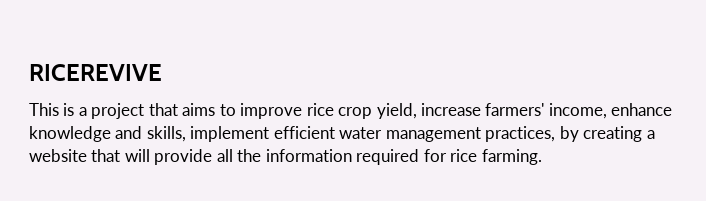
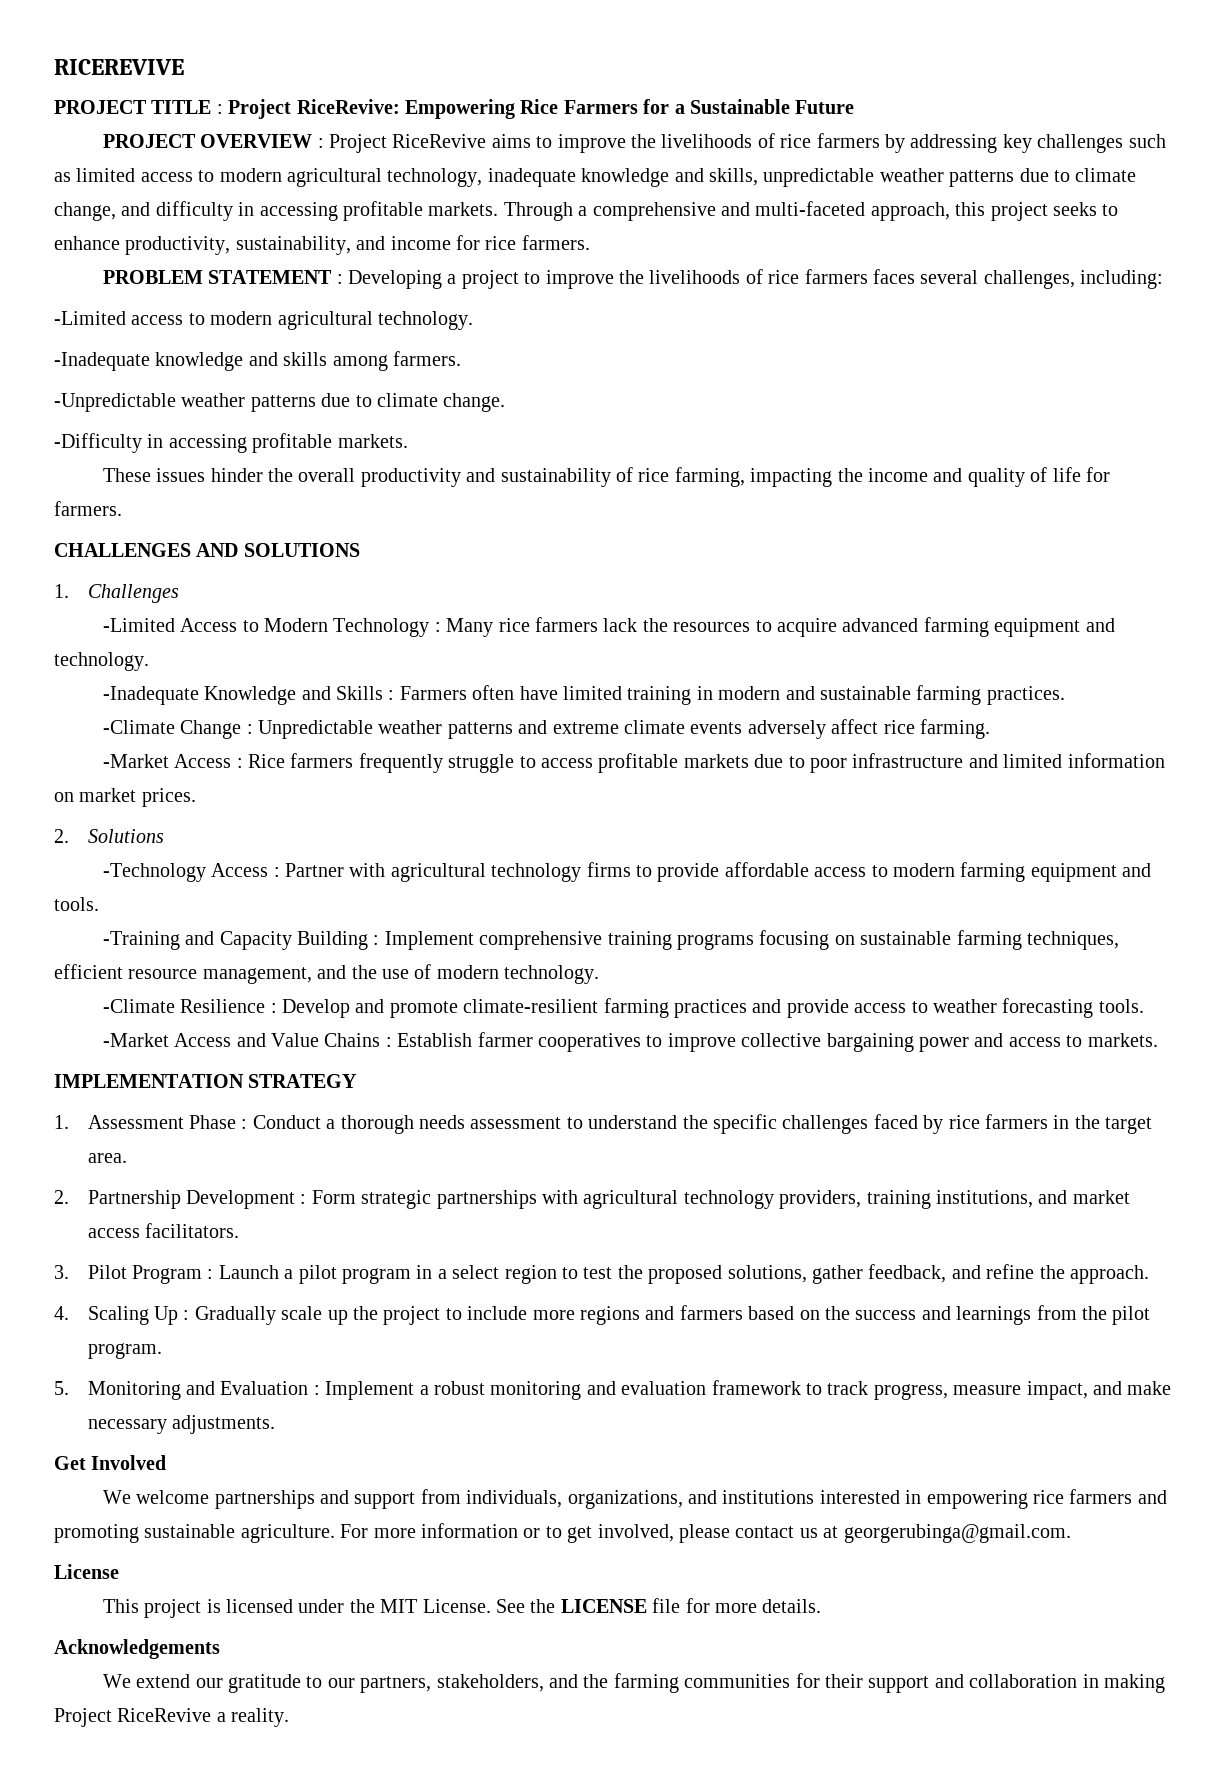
[29,103,673,119] [29,126,655,142] [29,149,542,165] This is a project that aims to improve rice crop yield, increase farmers' income, enhance knowledge and skills, implement efficient water management practices, by creating a website that will provide all the information required for rice farming. -> [54,99,855,119] [102,133,1166,153] [54,168,1137,187] [54,201,1119,221] [54,235,590,255] [102,269,1164,289] [54,311,473,330] [54,351,461,371] [54,393,506,412] [54,433,408,453] [102,467,1111,487] [54,501,122,516] [54,543,360,557] [54,584,179,603] [102,617,1115,637] [54,652,149,671] [102,685,1065,705] [102,719,991,739] [102,753,1165,773] [54,788,196,807] [54,829,164,843] [102,862,1152,882] [54,897,99,911] [102,930,1120,950] [54,964,600,984] [102,998,1144,1018] [102,1032,1158,1052] [54,1074,358,1088] [54,1114,1153,1134] [87,1153,127,1163] [54,1190,1130,1209] [87,1223,239,1238] [54,1264,1149,1284] [54,1305,1151,1325] [87,1343,162,1359] [54,1380,1172,1400] [87,1415,275,1434] [54,1455,167,1470] [102,1489,1167,1509] [54,1523,1071,1543] [54,1564,119,1579] [102,1598,822,1618] [54,1639,220,1659] [102,1673,1166,1693] [54,1708,290,1727] PROJECT TITLE : Project RiceRevive: Empowering Rice Farmers for a Sustainable Future // PROJECT OVERVIEW : Project RiceRevive aims to improve the livelihoods of rice farmers by addressing key challenges such as limited access to modern agricultural technology, inadequate knowledge and skills, unpredictable weather patterns due to climate change, and difficulty in accessing profitable markets. Through a comprehensive and multi-faceted approach, this project seeks to enhance productivity, sustainability, and income for rice farmers. // PROBLEM STATEMENT : Developing a project to improve the livelihoods of rice farmers faces several challenges, including: // -Limited access to modern agricultural technology. // -Inadequate knowledge and skills among farmers. // -Unpredictable weather patterns due to climate change. // -Difficulty in accessing profitable markets. // These issues hinder the overall productivity and sustainability of rice farming, impacting the income and quality of life for farmers. // CHALLENGES AND SOLUTIONS // 1. Challenges // -Limited Access to Modern Technology : Many rice farmers lack the resources to acquire advanced farming equipment and technology. // -Inadequate Knowledge and Skills : Farmers often have limited training in modern and sustainable farming practices. // -Climate Change : Unpredictable weather patterns and extreme climate events adversely affect rice farming. // -Market Access : Rice farmers frequently struggle to access profitable markets due to poor infrastructure and limited information on market prices. // 2. Solutions // -Technology Access : Partner with agricultural technology firms to provide affordable access to modern farming equipment and tools. // -Training and Capacity Building : Implement comprehensive training programs focusing on sustainable farming techniques, efficient resource management, and the use of modern technology. // -Climate Resilience : Develop and promote climate-resilient farming practices and provide access to weather forecasting tools. // -Market Access and Value Chains : Establish farmer cooperatives to improve collective bargaining power and access to markets. // IMPLEMENTATION STRATEGY // 1. Assessment Phase : Conduct a thorough needs assessment to understand the specific challenges faced by rice farmers in the target area. // 2. Partnership Development : Form strategic partnerships with agricultural technology providers, training institutions, and market access facilitators. // 3. Pilot Program : Launch a pilot program in a select region to test the proposed solutions, gather feedback, and refine the approach. // 4. Scaling Up : Gradually scale up the project to include more regions and farmers based on the success and learnings from the pilot program. // 5. Monitoring and Evaluation : Implement a robust monitoring and evaluation framework to track progress, measure impact, and make necessary adjustments. // Get Involved // We welcome partnerships and support from individuals, organizations, and institutions interested in empowering rice farmers and promoting sustainable agriculture. For more information or to get involved, please contact us at georgerubinga@gmail.com. // License // This project is licensed under the MIT License. See the LICENSE file for more details. // Acknowledgements // We extend our gratitude to our partners, stakeholders, and the farming communities for their support and collaboration in making Project RiceRevive a reality.

